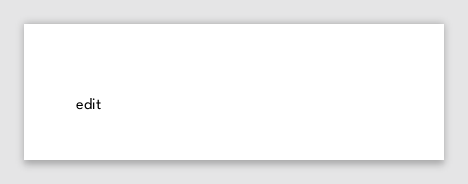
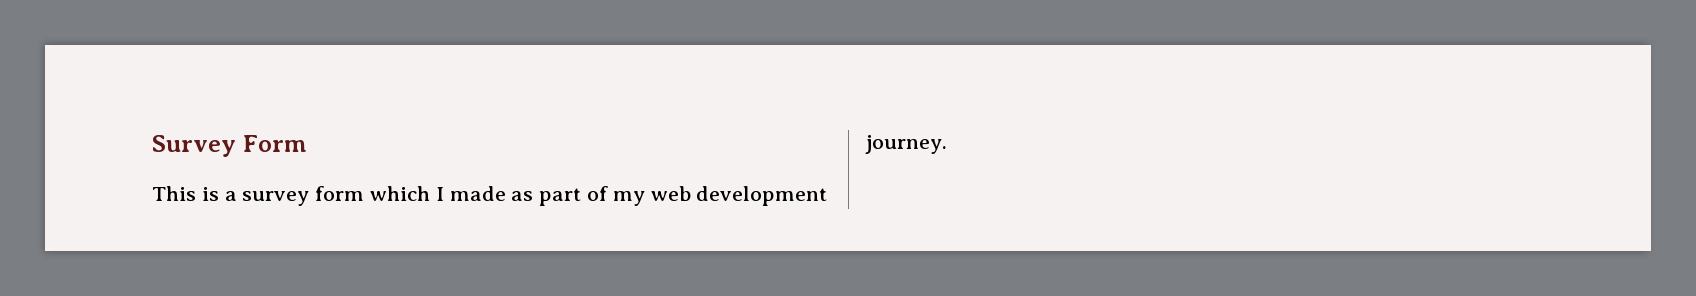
[76,98,101,110] edit -> [152,135,307,157] [152,186,828,206] [865,135,947,154] Survey Form // This is a survey form which I made as part of my web development journey.

